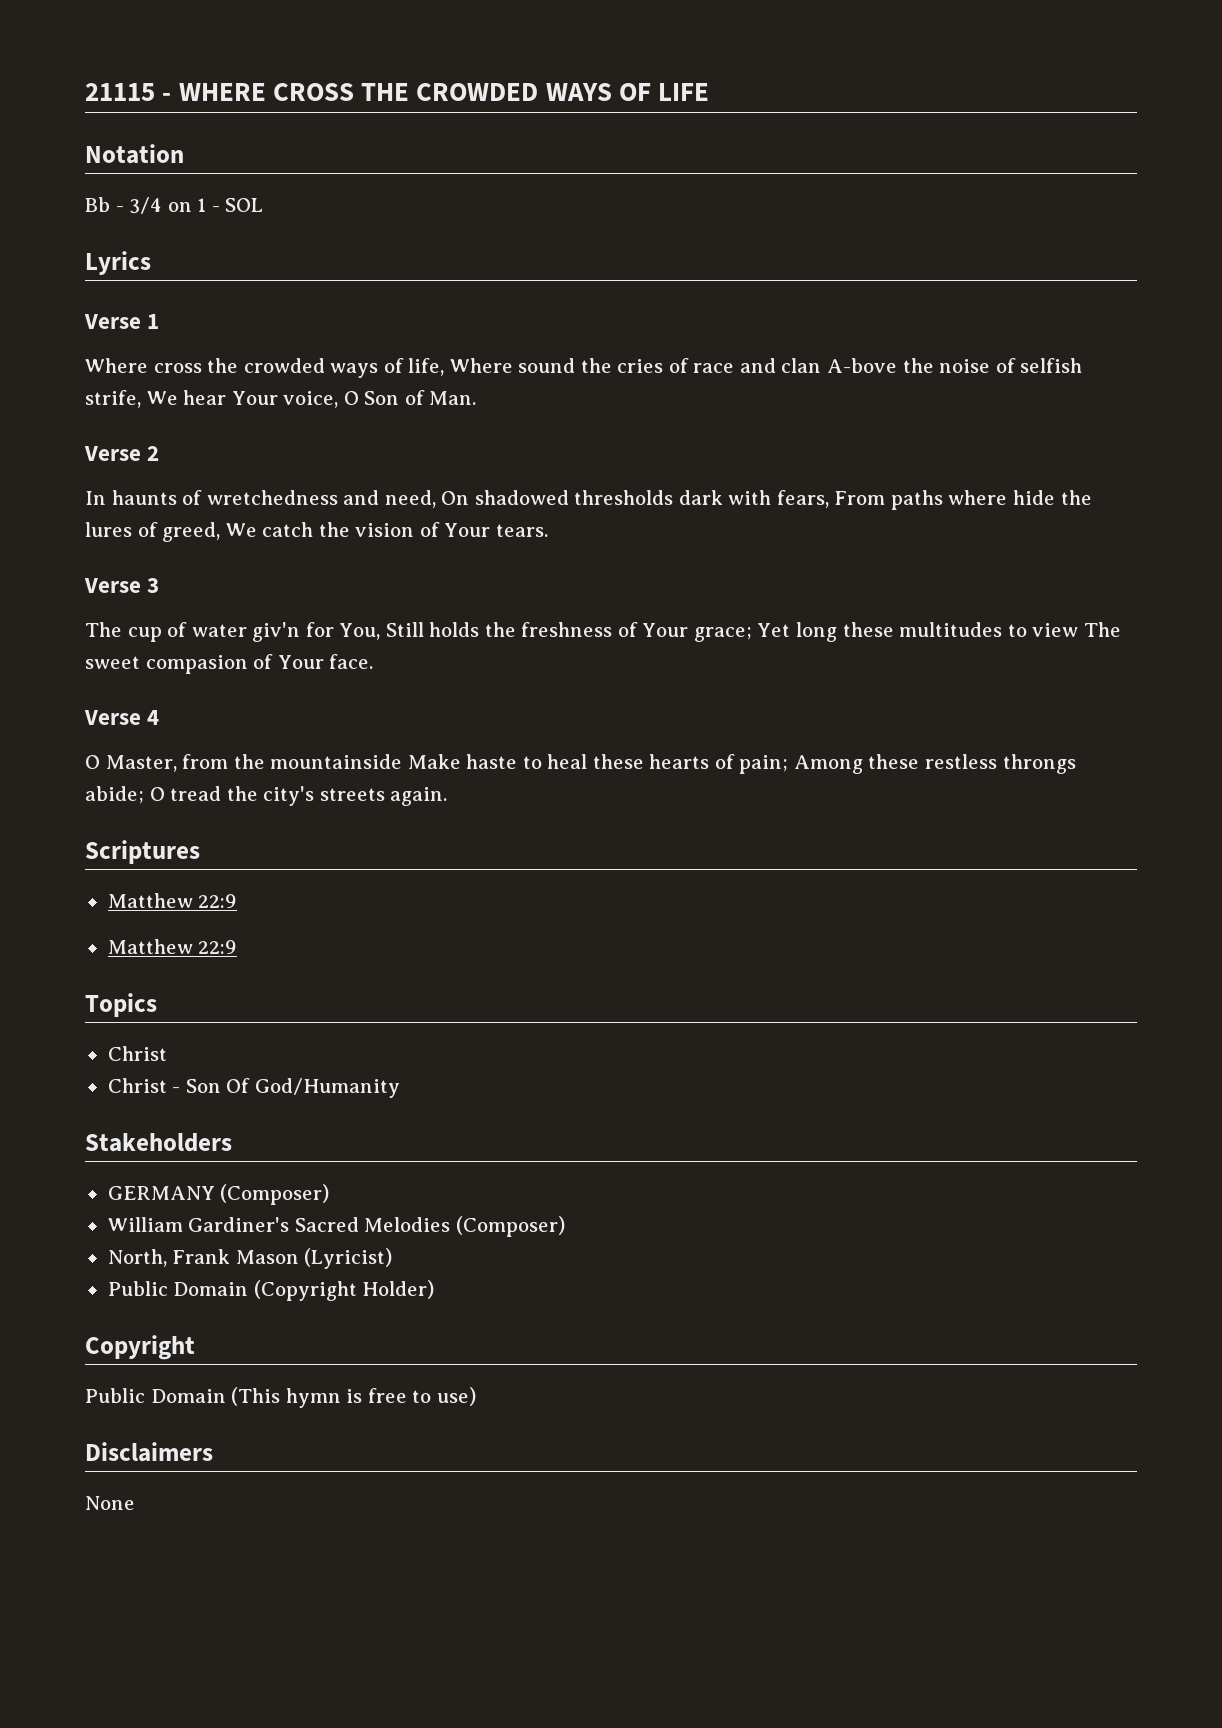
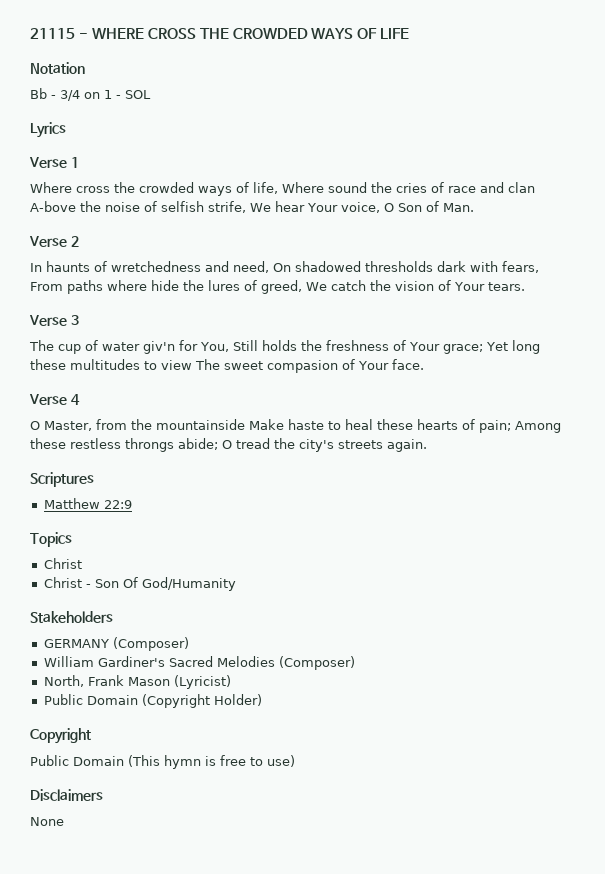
[107,939,238,954] // Matthew 22:9 -> (132, 504) none

